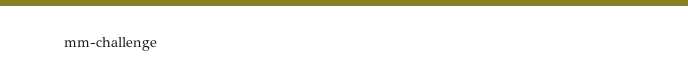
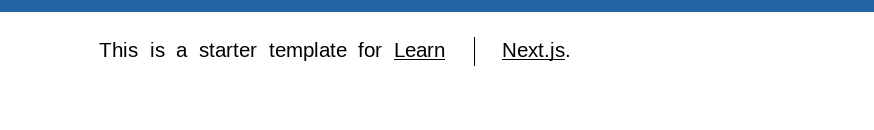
[64,37,157,51] mm-challenge -> [99,42,571,61] This is a starter template for Learn Next.js.

